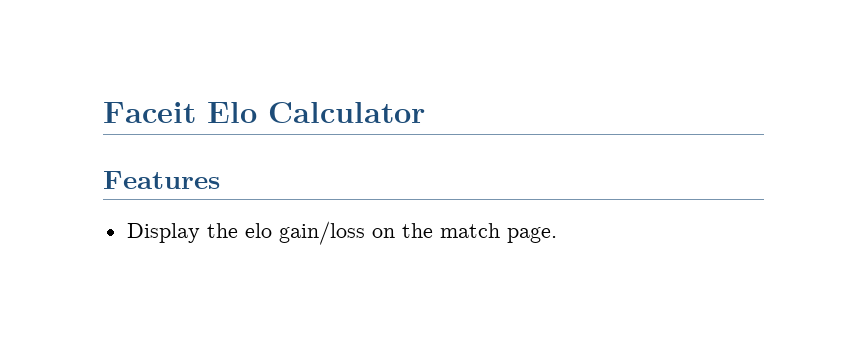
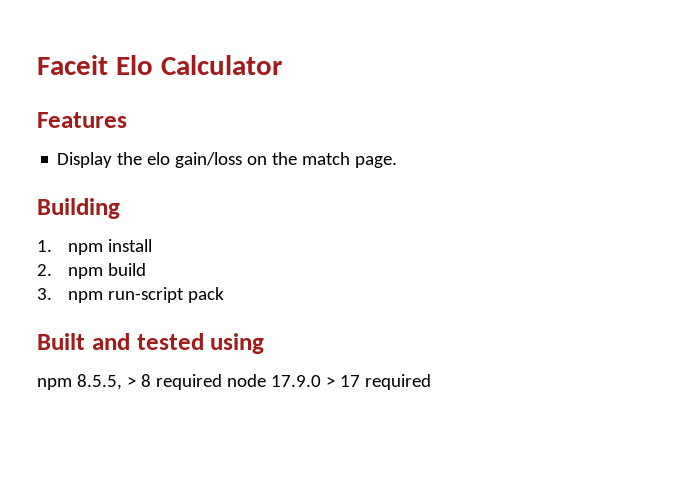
(557, 235) none -> [37,198,120,219] [37,239,152,255] [37,263,146,279] [37,287,224,303] [37,333,265,354] [37,374,431,390] // Building // 1. npm install // 2. npm build // 3. npm run-script pack // Built and tested using // npm 8.5.5, > 8 required node 17.9.0 > 17 required

